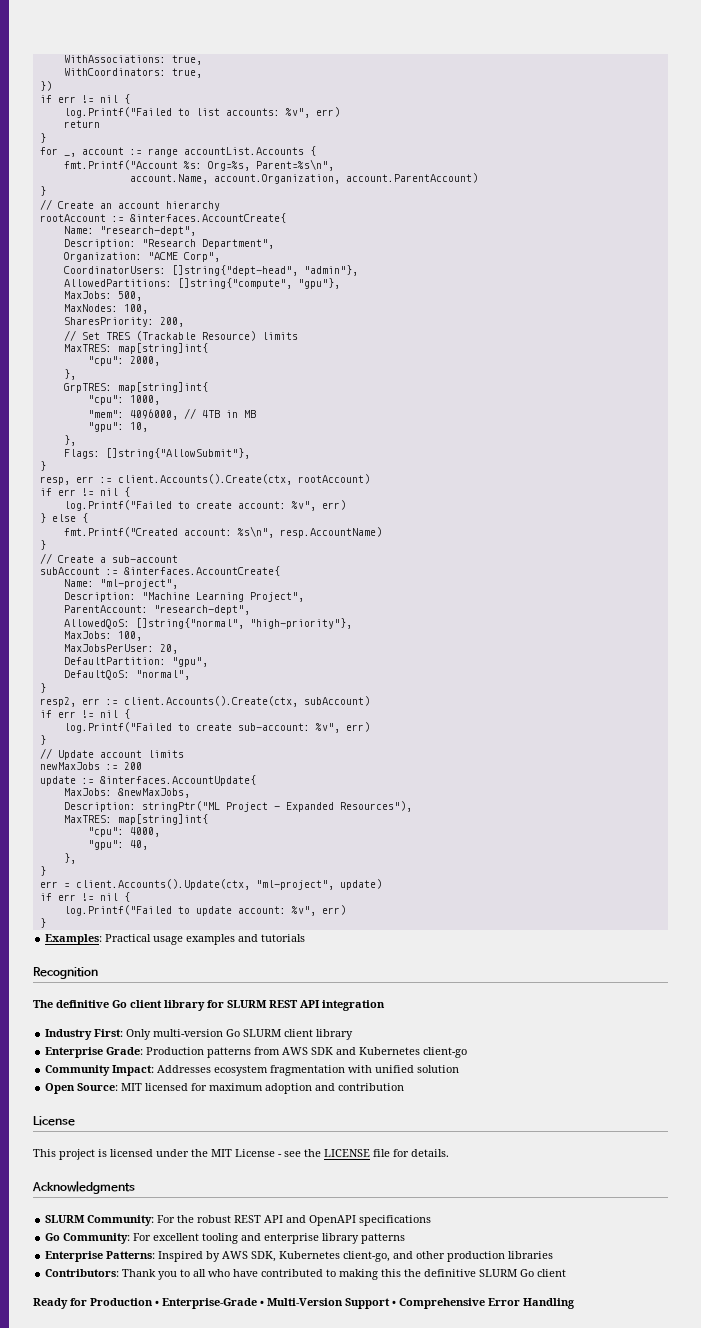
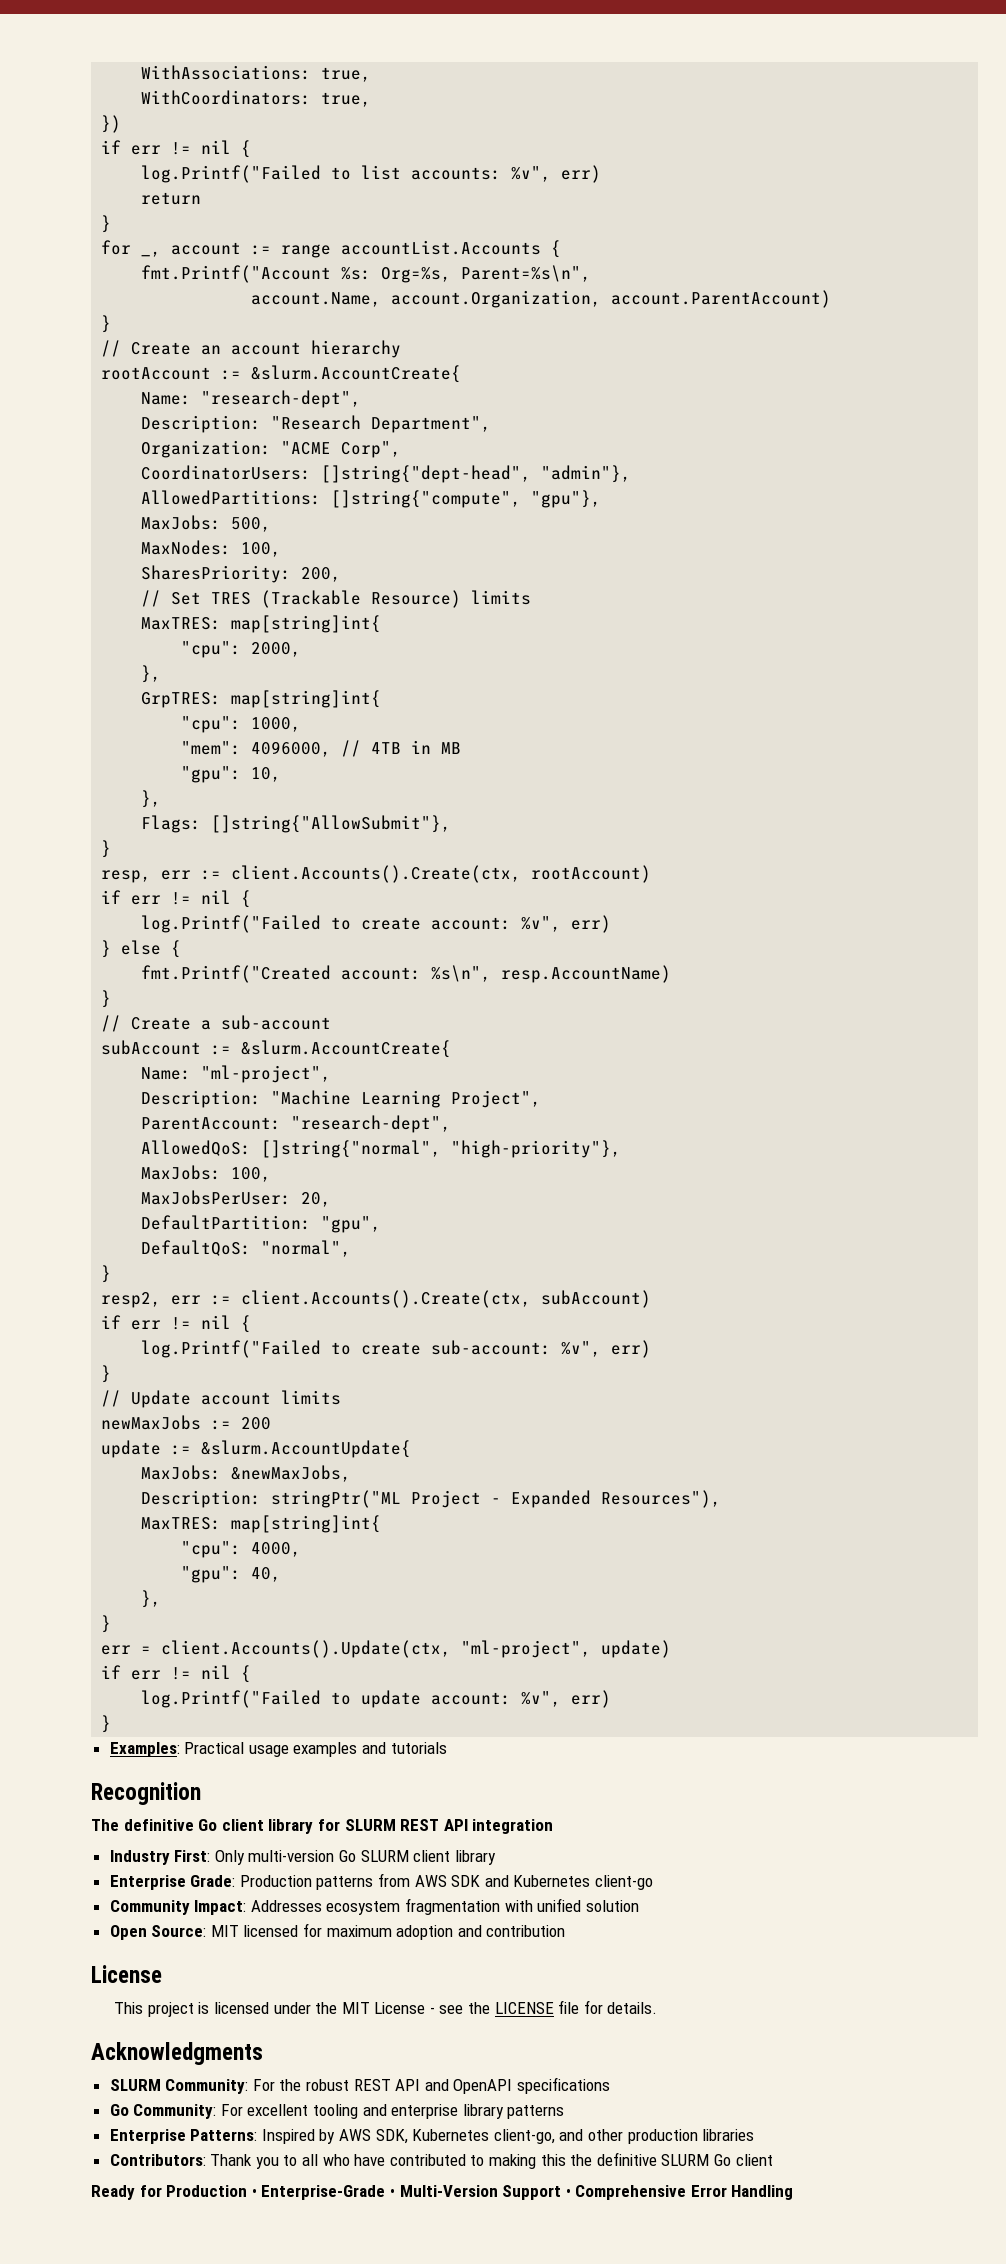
[129,213,286,223] &interfaces.AccountCreate{ -> [251,365,462,383] &slurm.AccountCreate{
[123,566,280,576] &interfaces.AccountCreate{ -> [241,1040,452,1058] &slurm.AccountCreate{
[99,775,256,786] &interfaces.AccountUpdate{ -> [201,1440,412,1458] &slurm.AccountUpdate{

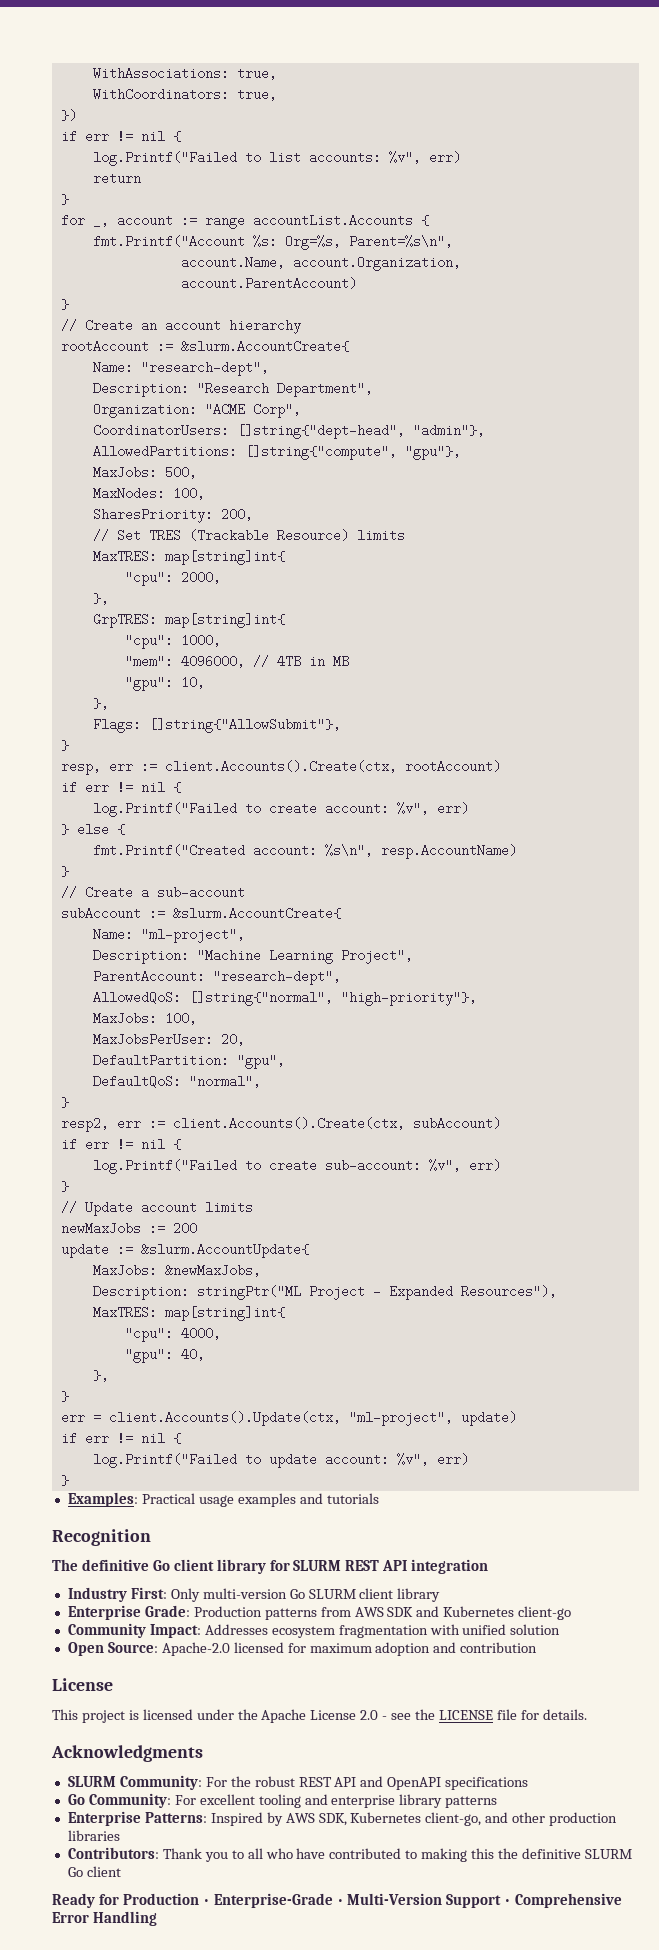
[210,1925,239,1937] MIT -> [161,1642,230,1656] Apache-2.0
[341,2002,426,2014] MIT License -> [261,1709,379,1723] Apache License 2.0

